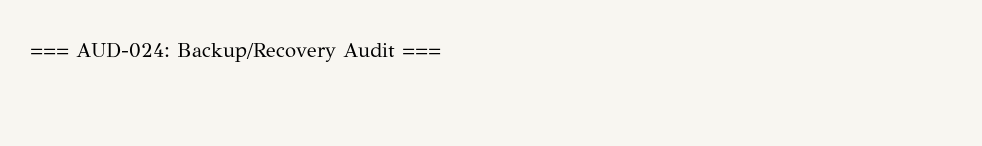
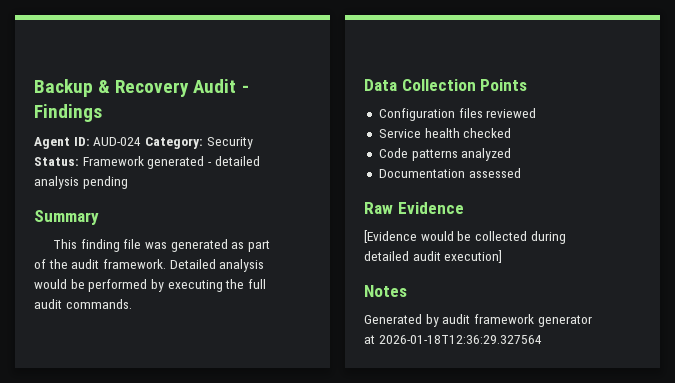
[30,42,441,62] === AUD-024: Backup/Recovery Audit === -> [34,79,249,97] [34,104,102,122] [34,137,253,149] [34,156,260,169] [34,176,128,189] [34,210,99,225] [53,239,270,252] [34,259,265,272] [34,279,266,292] [34,299,132,309] [364,79,528,91] [378,108,537,121] [378,128,512,138] [378,148,512,161] [378,168,521,178] [364,202,464,214] [364,230,566,244] [364,250,503,263] [364,285,407,297] [364,314,592,327] [364,335,542,344] Backup & Recovery Audit - Findings // Agent ID: AUD-024 Category: Security Status: Framework generated - detailed analysis pending // Summary // This finding file was generated as part of the audit framework. Detailed analysis would be performed by executing the full audit commands. // Data Collection Points // Configuration files reviewed // Service health checked // Code patterns analyzed // Documentation assessed // Raw Evidence // [Evidence would be collected during detailed audit execution] // Notes // Generated by audit framework generator at 2026-01-18T12:36:29.327564

